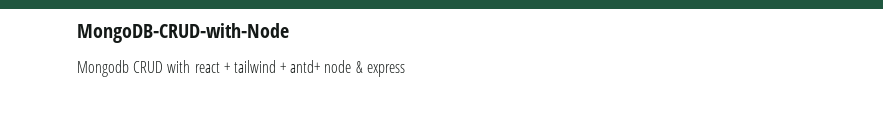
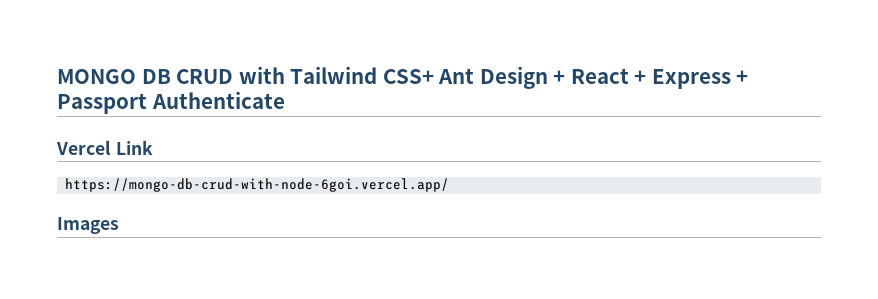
[77,23,289,43] [77,60,405,77] MongoDB-CRUD-with-Node // Mongodb CRUD with react + tailwind + antd+ node & express -> [57,66,749,89] [57,91,285,114] [56,140,153,155] [65,178,450,192] [57,217,119,234] MONGO DB CRUD with Tailwind CSS+ Ant Design + React + Express + Passport Authenticate // Vercel Link // https://mongo-db-crud-with-node-6goi.vercel.app/ // Images

